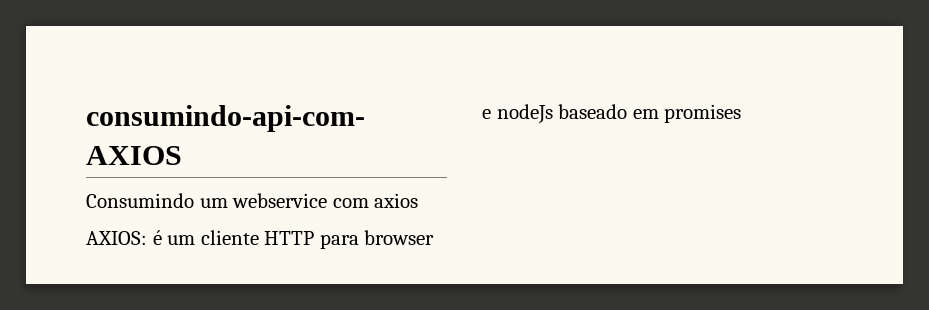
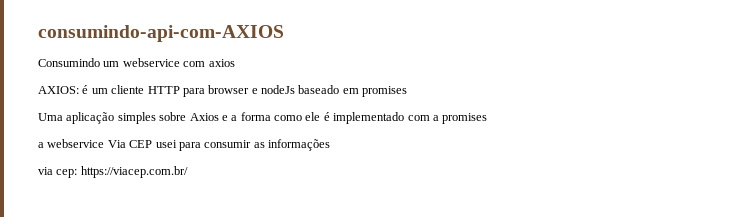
(742, 113) none -> [38,112,488,124] [38,139,330,151] [38,166,188,178] // Uma aplicação simples sobre Axios e a forma como ele é implementado com a promises // a webservice Via CEP usei para consumir as informações // via cep: https://viacep.com.br/

